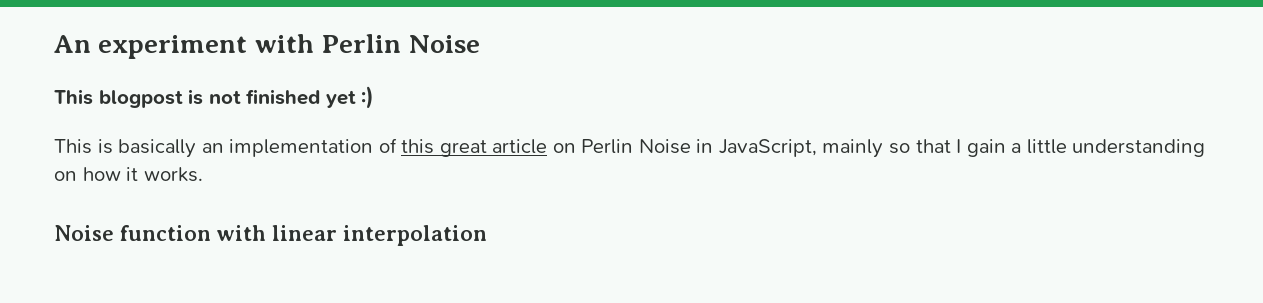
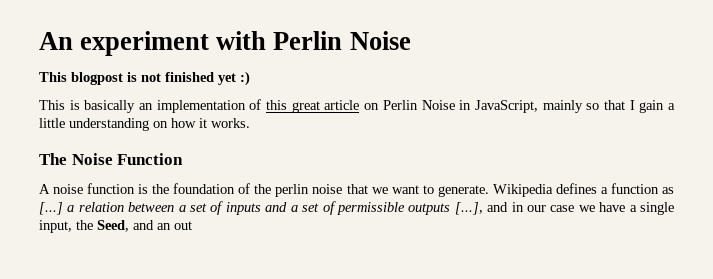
[54,225,487,246] Noise function with linear interpolation -> [39,153,184,165] [39,183,674,197] [39,201,674,215] [39,220,192,233] The Noise Function // A noise function is the foundation of the perlin noise that we want to generate. Wikipedia defines a function as [...] a relation between a set of inputs and a set of permissible outputs [...], and in our case we have a single input, the Seed, and an out

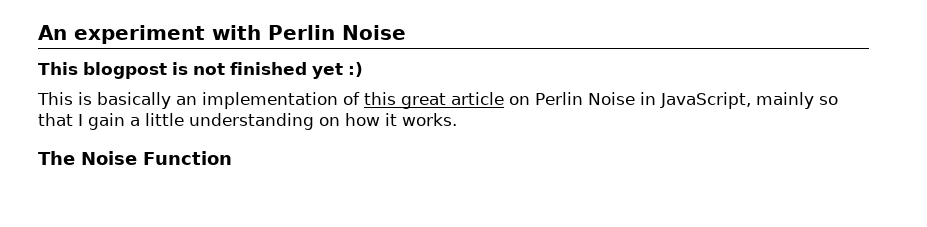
[39,183,674,197] [39,201,674,215] [39,220,192,233] // A noise function is the foundation of the perlin noise that we want to generate. Wikipedia defines a function as [...] a relation between a set of inputs and a set of permissible outputs [...], and in our case we have a single input, the Seed, and an out -> (232, 158) none

